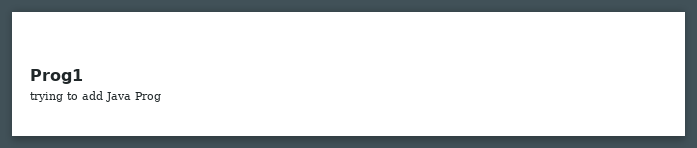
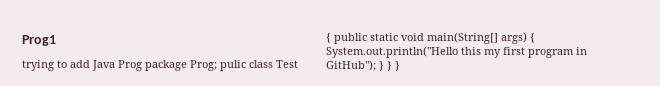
(161, 97) none -> [145,60,298,71] [326,32,535,44] [326,46,587,58] [326,60,400,71] package Prog; pulic class Test { public static void main(String[] args) { System.out.println("Hello this my first program in GitHub"); } } }

